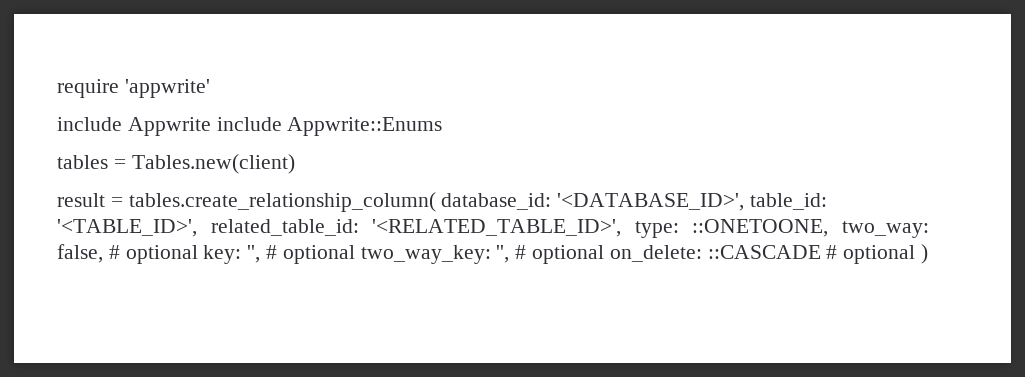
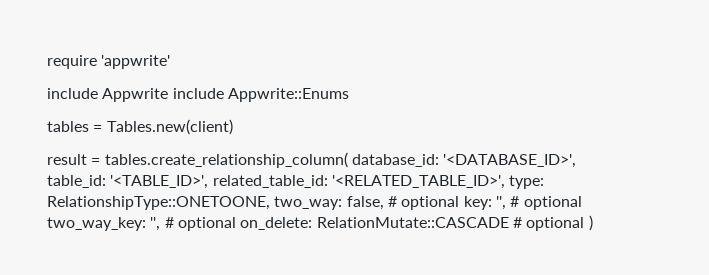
[692,219,829,237] ::ONETOONE, -> [47,196,270,210] RelationshipType::ONETOONE,
[707,245,821,259] ::CASCADE -> [316,217,509,228] RelationMutate::CASCADE

